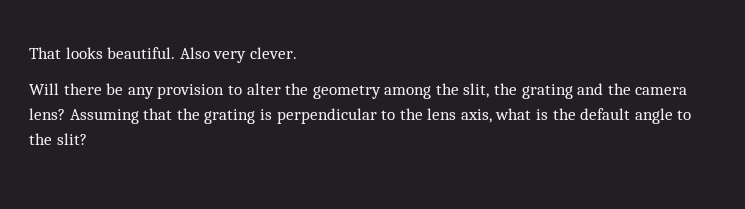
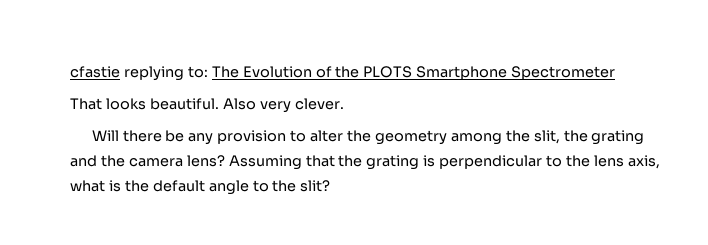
(29, 53) none -> [70,66,616,81] cfastie replying to: The Evolution of the PLOTS Smartphone Spectrometer //

